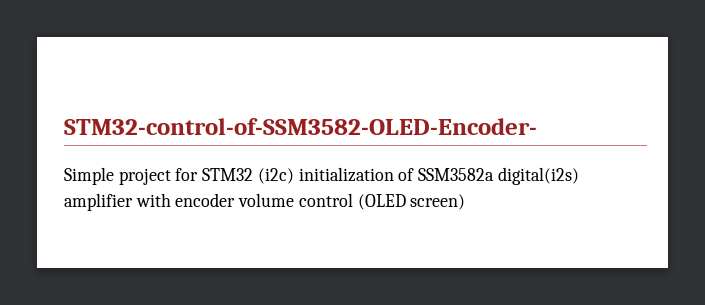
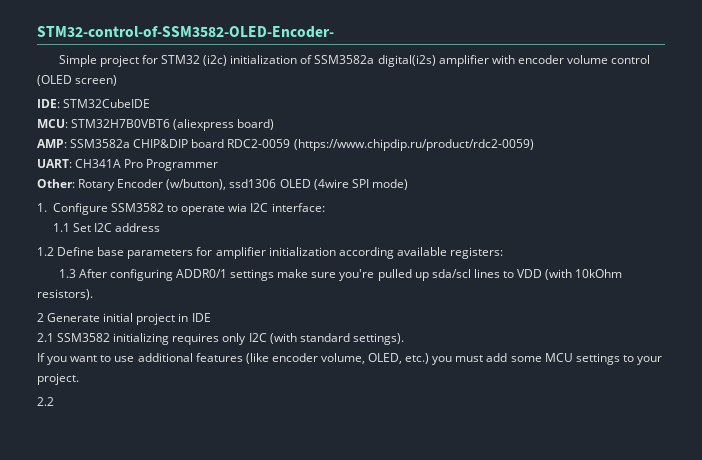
(466, 202) none -> [37,99,151,108] [37,119,275,131] [37,139,534,151] [37,159,219,171] [37,179,408,191] [37,203,325,215] [52,223,161,232] [37,247,503,259] [58,269,623,281] [37,289,93,300] [37,313,211,325] [37,333,404,345] [37,353,662,365] [37,373,79,385] [37,397,54,406] // IDE: STM32CubeIDE // MCU: STM32H7B0VBT6 (aliexpress board) // AMP: SSM3582a CHIP&DIP board RDC2-0059 (https://www.chipdip.ru/product/rdc2-0059) // UART: CH341A Pro Programmer // Other: Rotary Encoder (w/button), ssd1306 OLED (4wire SPI mode) // 1. Configure SSM3582 to operate wia I2C interface: // 1.1 Set I2C address // 1.2 Define base parameters for amplifier initialization according available registers: // 1.3 After configuring ADDR0/1 settings make sure you're pulled up sda/scl lines to VDD (with 10kOhm resistors). // 2 Generate initial project in IDE // 2.1 SSM3582 initializing requires only I2C (with standard settings). // If you want to use additional features (like encoder volume, OLED, etc.) you must add some MCU settings to your project. // 2.2

